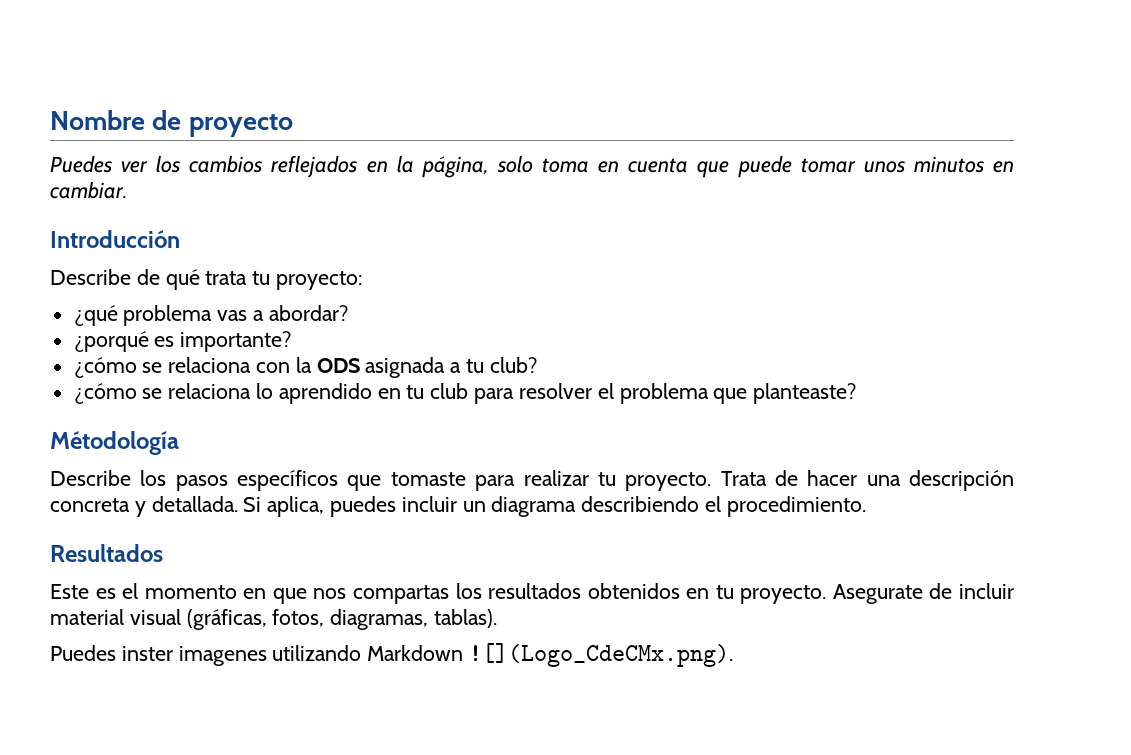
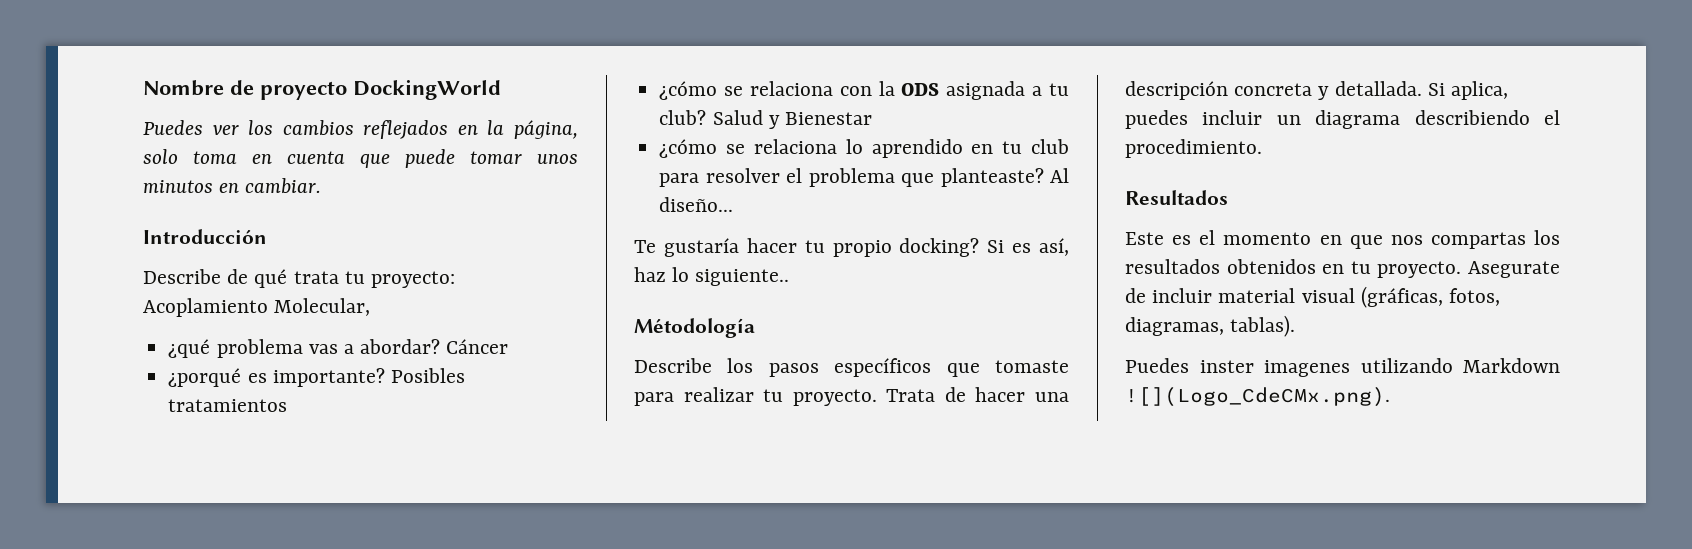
(293, 125) none -> [353,79,501,100] DockingWorld
(363, 280) none -> [143,298,371,317] Acoplamiento Molecular,
(348, 313) none -> [446,339,509,354] Cáncer
(292, 341) none -> [390,368,465,383] [168,399,288,412] Posibles tratamientos
(537, 365) none -> [712,110,872,129] Salud y Bienestar
(857, 393) none -> [1050,168,1069,183] [659,197,734,212] [634,238,1069,257] [634,267,790,286] Al diseño... // Te gustaría hacer tu propio docking? Si es así, haz lo siguiente..

